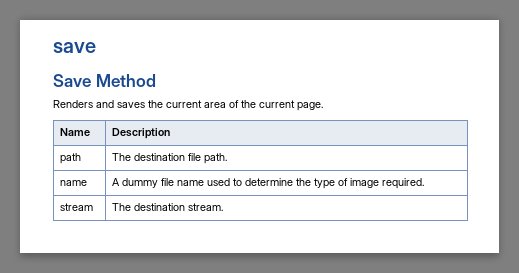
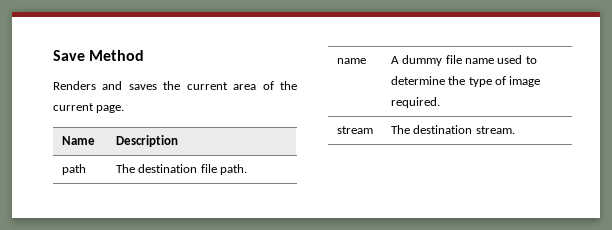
[53,42,96,53] save // -> (53, 55) none

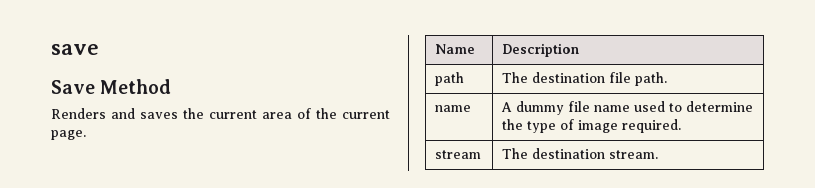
(53, 55) none -> [51,44,99,55] save //

